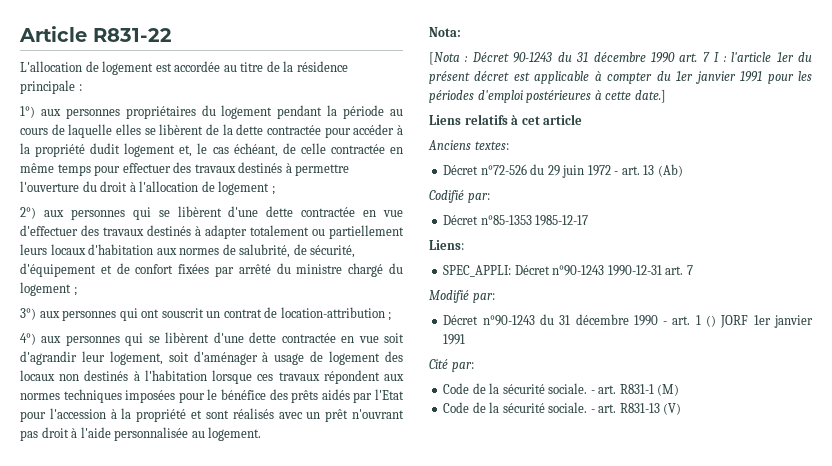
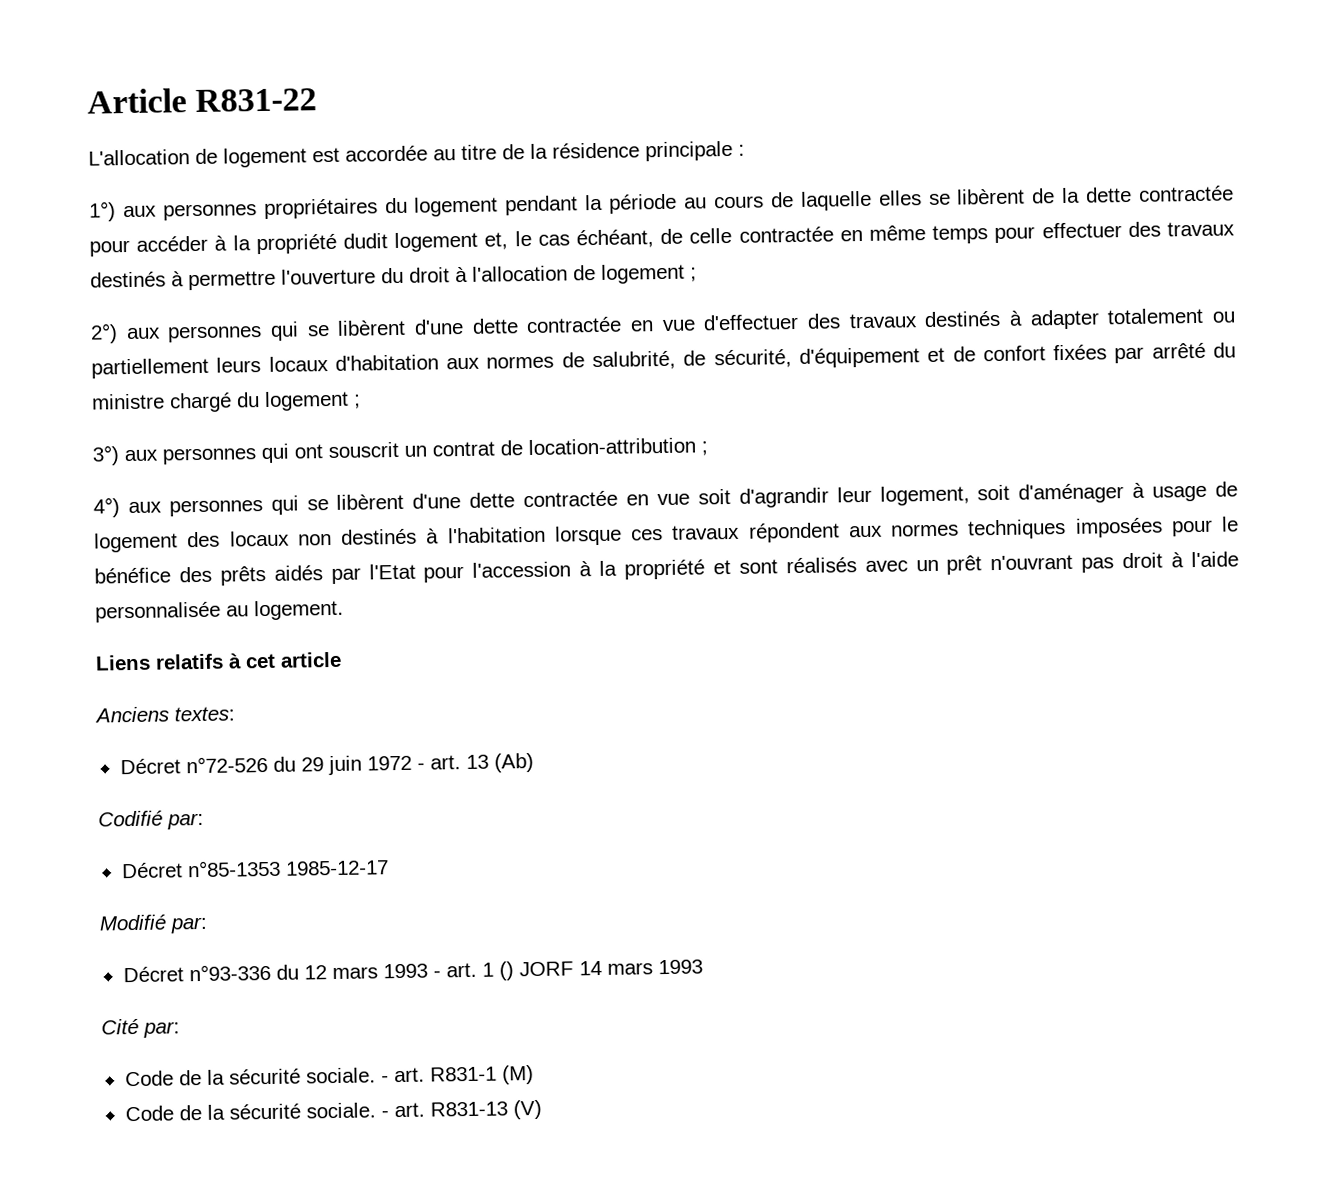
[429,27,461,37] [429,52,812,65] [429,71,812,84] [429,90,666,103] // Nota: // [Nota : Décret 90-1243 du 31 décembre 1990 art. 7 I : l'article 1er du présent décret est applicable à compter du 1er janvier 1991 pour les périodes d'emploi postérieures à cette date.] -> (344, 610) none
[429,240,464,250] [443,265,693,277] [429,290,495,303] [443,314,658,326] Liens: // SPEC_APPLI: Décret n°90-1243 1990-12-31 art. 7 // Modifié par: // Décret n°90-1243 du 31 décembre 1990 -> [99,914,208,934] [122,963,428,983] Modifié par: // Décret n°93-336 du 12 mars 1993
[753,315,813,328] [443,334,466,345] 1er janvier 1991 -> [578,959,703,976] 14 mars 1993

